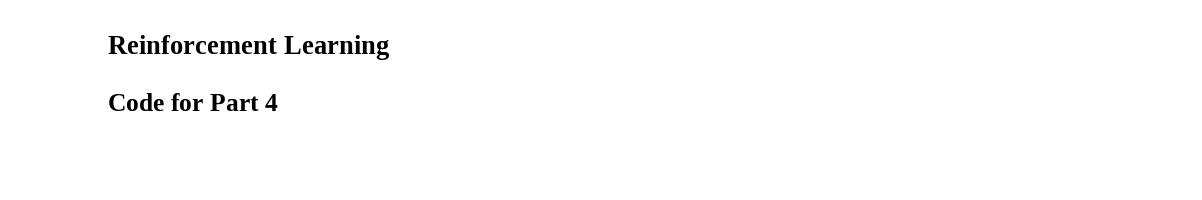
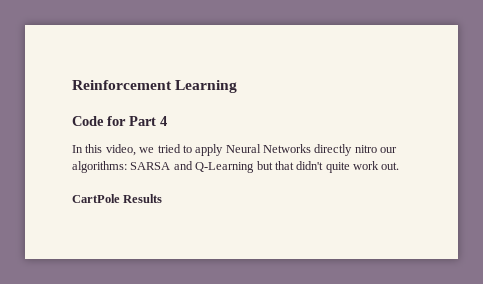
(278, 102) none -> [72,144,398,156] [72,161,400,173] [72,194,163,203] // In this video, we tried to apply Neural Networks directly nitro our algorithms: SARSA and Q-Learning but that didn't quite work out. // CartPole Results

